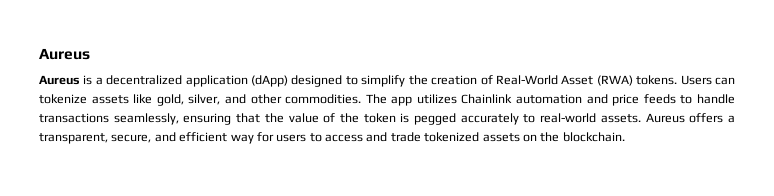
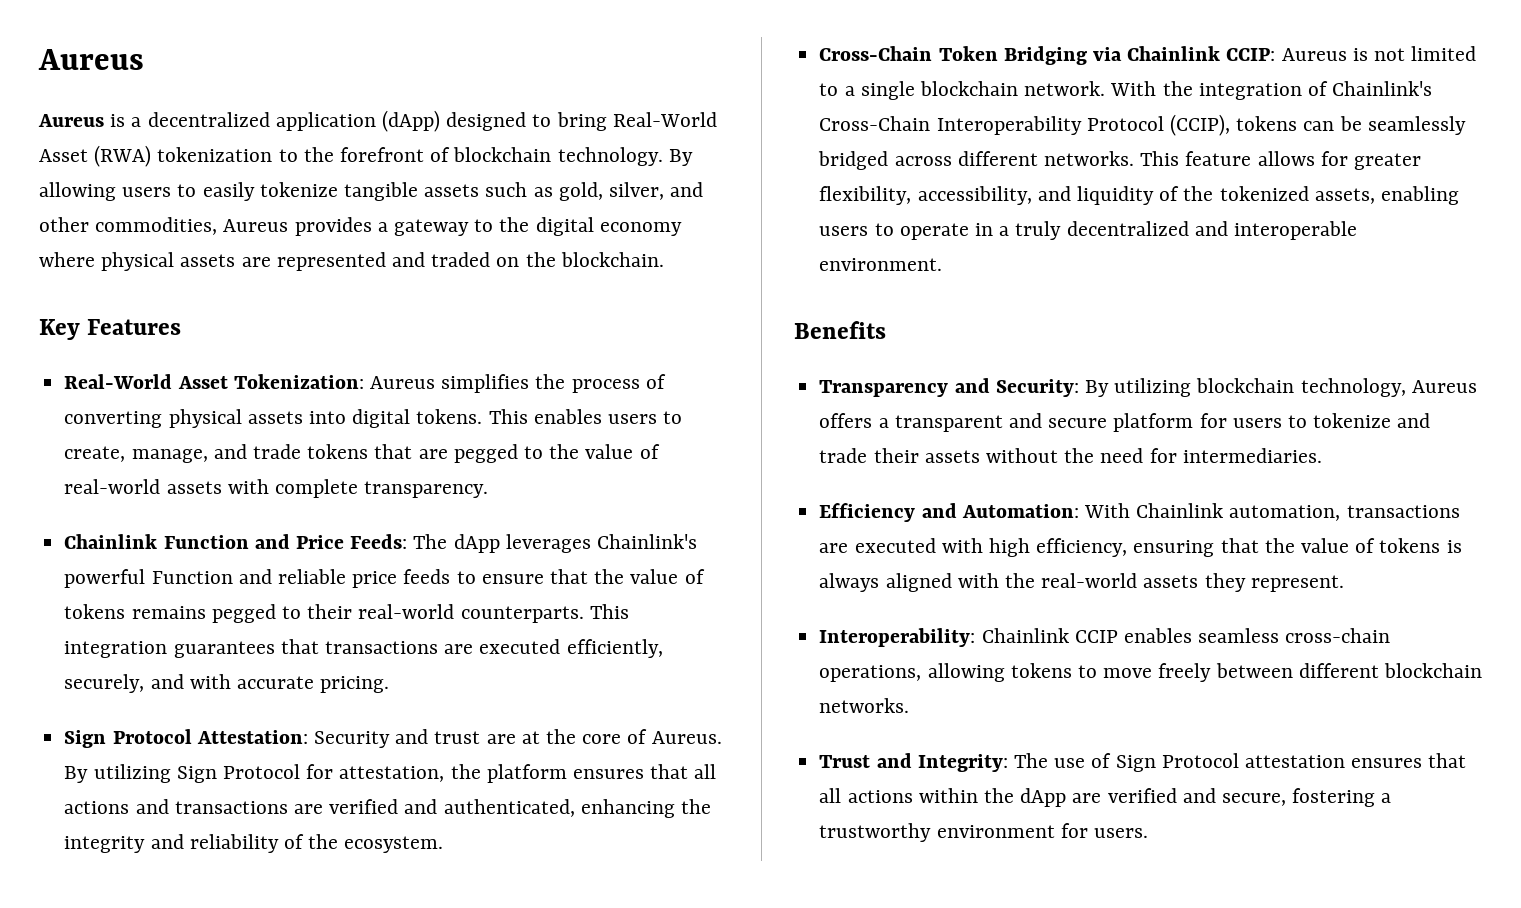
[361,75,735,87] [39,94,736,106] [39,113,179,125] simplify the creation of Real-World Asset (RWA) tokens. Users can tokenize assets like gold, silver, and other commodities. The app utilizes Chainlink automation and price feeds to handle transactions seamlessly, -> [556,112,717,131] [39,145,693,167] [39,182,704,201] [39,217,682,236] [39,252,664,271] [39,319,182,340] [64,374,666,393] [64,409,683,428] [64,444,660,463] [64,479,489,498] [64,534,697,553] [64,569,705,588] [64,604,629,623] [64,639,663,658] [64,674,390,693] [64,729,722,748] [64,764,717,783] [64,799,711,818] [64,834,444,853] [819,46,1477,65] [819,81,1433,100] [819,114,1466,136] [818,151,1421,170] [819,186,1459,205] [819,221,1357,240] [819,258,943,271] [794,321,886,339] [819,378,1477,397] [819,413,1431,432] [819,448,1322,463] [819,503,1460,522] [819,538,1128,557] bring Real-World Asset (RWA) tokenization to the forefront of blockchain technology. By allowing users to easily tokenize tangible assets such as gold, silver, and other commodities, Aureus provides a gateway to the digital economy where physical assets are represented and traded on the blockchain. // Key Features // Real-World Asset Tokenization: Aureus simplifies the process of converting physical assets into digital tokens. This enables users to create, manage, and trade tokens that are pegged to the value of real-world assets with complete transparency. // Chainlink Function and Price Feeds: The dApp leverages Chainlink's powerful Function and reliable price feeds to ensure that the value of tokens remains pegged to their real-world counterparts. This integration guarantees that transactions are executed efficiently, securely, and with accurate pricing. // Sign Protocol Attestation: Security and trust are at the core of Aureus. By utilizing Sign Protocol for attestation, the platform ensures that all actions and transactions are verified and authenticated, enhancing the integrity and reliability of the ecosystem. // Cross-Chain Token Bridging via Chainlink CCIP: Aureus is not limited to a single blockchain network. With the integration of Chainlink's Cross-Chain Interoperability Protocol (CCIP), tokens can be seamlessly bridged across different networks. This feature allows for greater flexibility, accessibility, and liquidity of the tokenized assets, enabling users to operate in a truly decentralized and interoperable environment. // Benefits // Transparency and Security: By utilizing blockchain technology, Aureus offers a transparent and secure platform for users to tokenize and trade their assets without the need for intermediaries. // Efficiency and Automation: With Chainlink automation, transactions are executed with high efficiency,
[339,113,735,125] [39,132,625,144] the token is pegged accurately to real-world assets. Aureus offers a transparent, secure, and efficient way for users to access and trade tokenized assets on the blockchain. -> [1379,538,1462,553] [819,573,1344,592] [819,628,1391,647] [819,663,1482,682] [819,698,910,713] [819,753,1467,772] [819,788,1392,807] [819,823,1148,842] tokens is always aligned with the real-world assets they represent. // Interoperability: Chainlink CCIP enables seamless cross-chain operations, allowing tokens to move freely between different blockchain networks. // Trust and Integrity: The use of Sign Protocol attestation ensures that all actions within the dApp are verified and secure, fostering a trustworthy environment for users.

